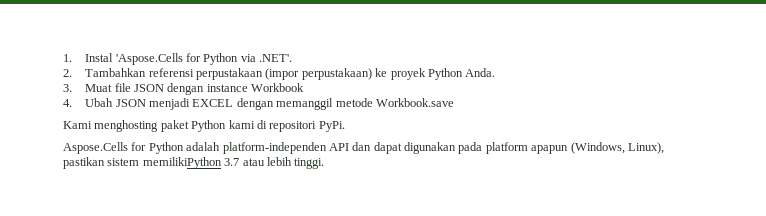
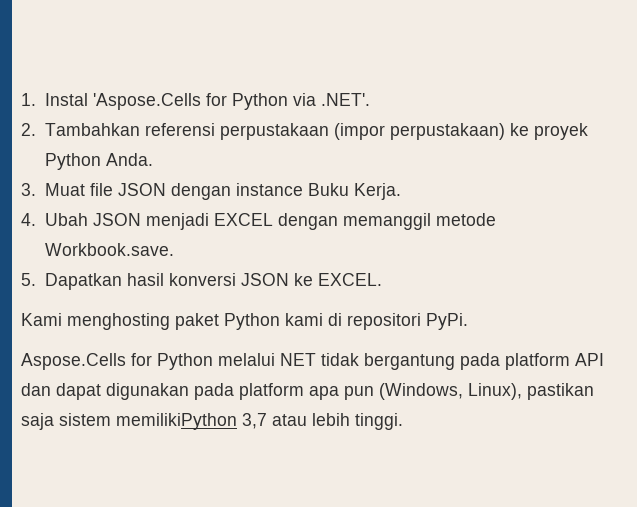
[251,83,305,92] Workbook -> [307,183,401,200] Buku Kerja.
[375,98,454,107] Workbook.save -> [44,243,174,256] [21,273,382,290] Workbook.save. // 5. Dapatkan hasil konversi JSON ke EXCEL.
[186,142,327,154] adalah platform-independen -> [218,353,570,370] melalui NET tidak bergantung pada platform
[531,145,569,154] apapun -> [309,386,374,400] apa pun
(105, 163) none -> [21,413,54,430] saja
[224,158,240,166] 3.7 -> [242,413,267,429] 3,7

